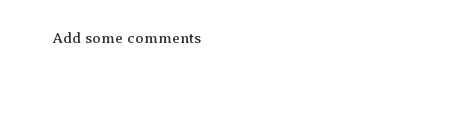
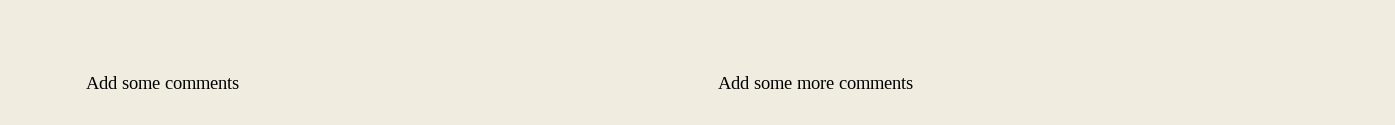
(202, 38) none -> [718,76,913,89] // Add some more comments

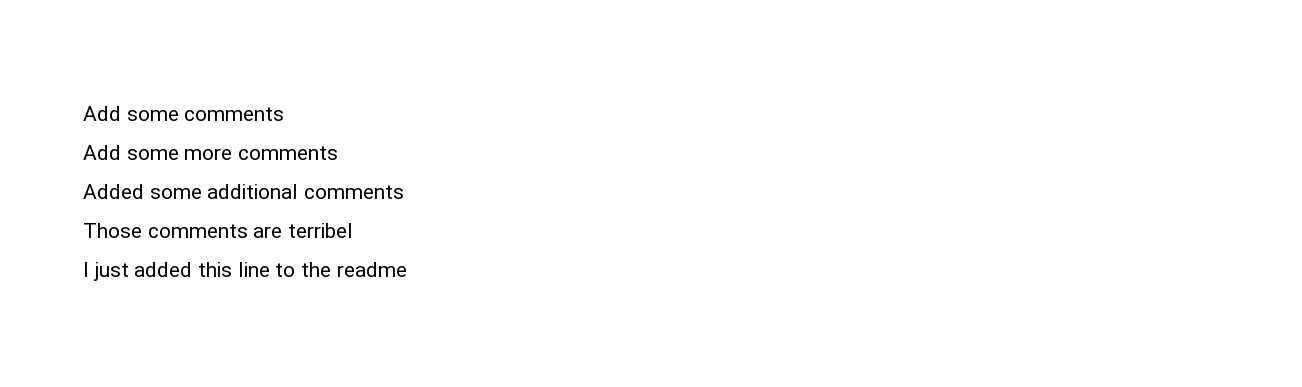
(913, 83) none -> [83,184,405,199] [83,223,354,238] [83,262,407,281] // Added some additional comments // Those comments are terribel // I just added this line to the readme

